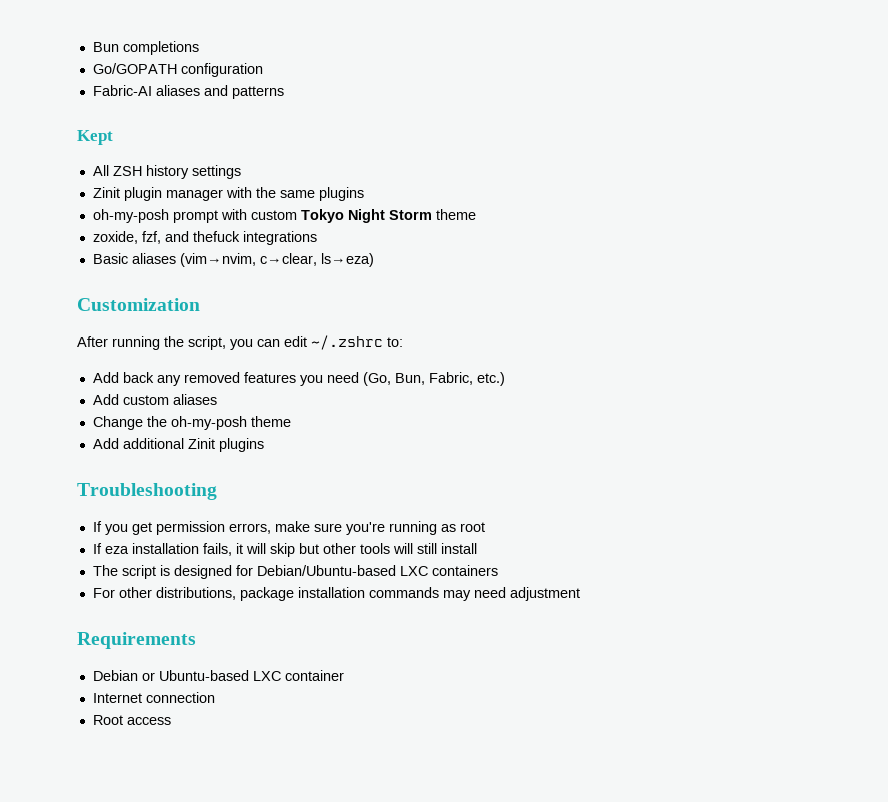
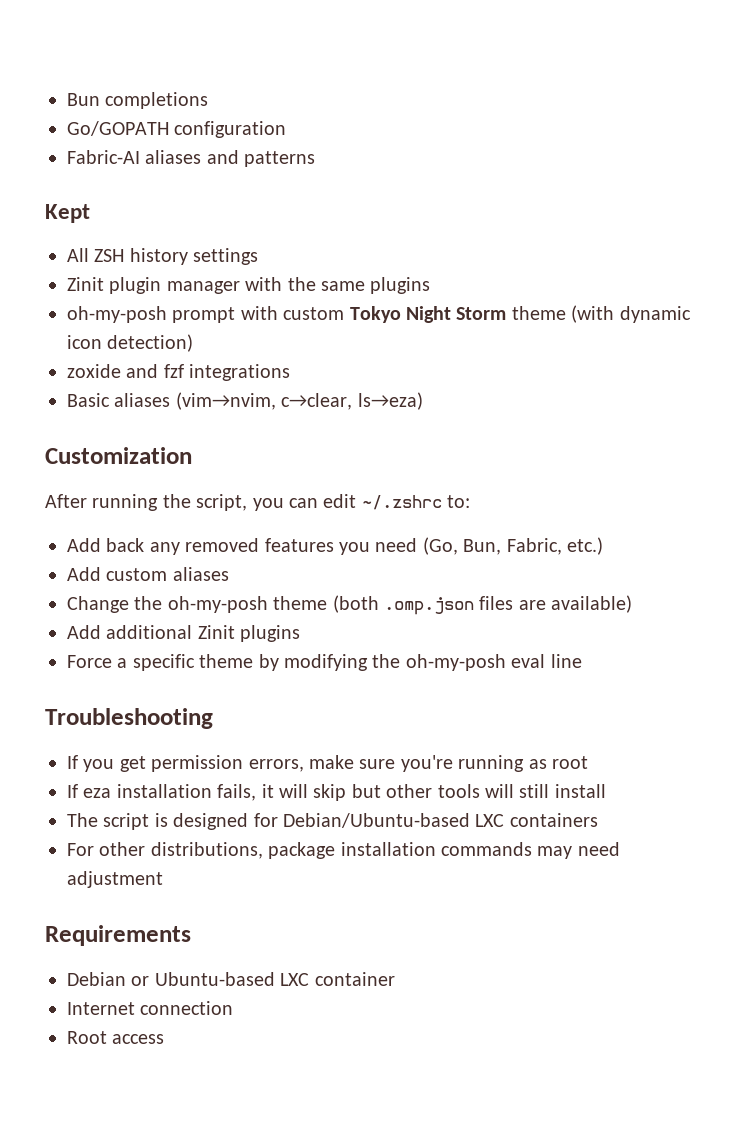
[92,231,240,244] // zoxide, fzf, and thefuck -> [571,305,691,323] [67,334,194,352] [67,364,184,378] (with dynamic icon detection) // zoxide and fzf
(291, 421) none -> [332,595,633,615] (both .omp.json files are available)
(264, 445) none -> [67,654,582,671] // Force a specific theme by modifying the oh-my-posh eval line

